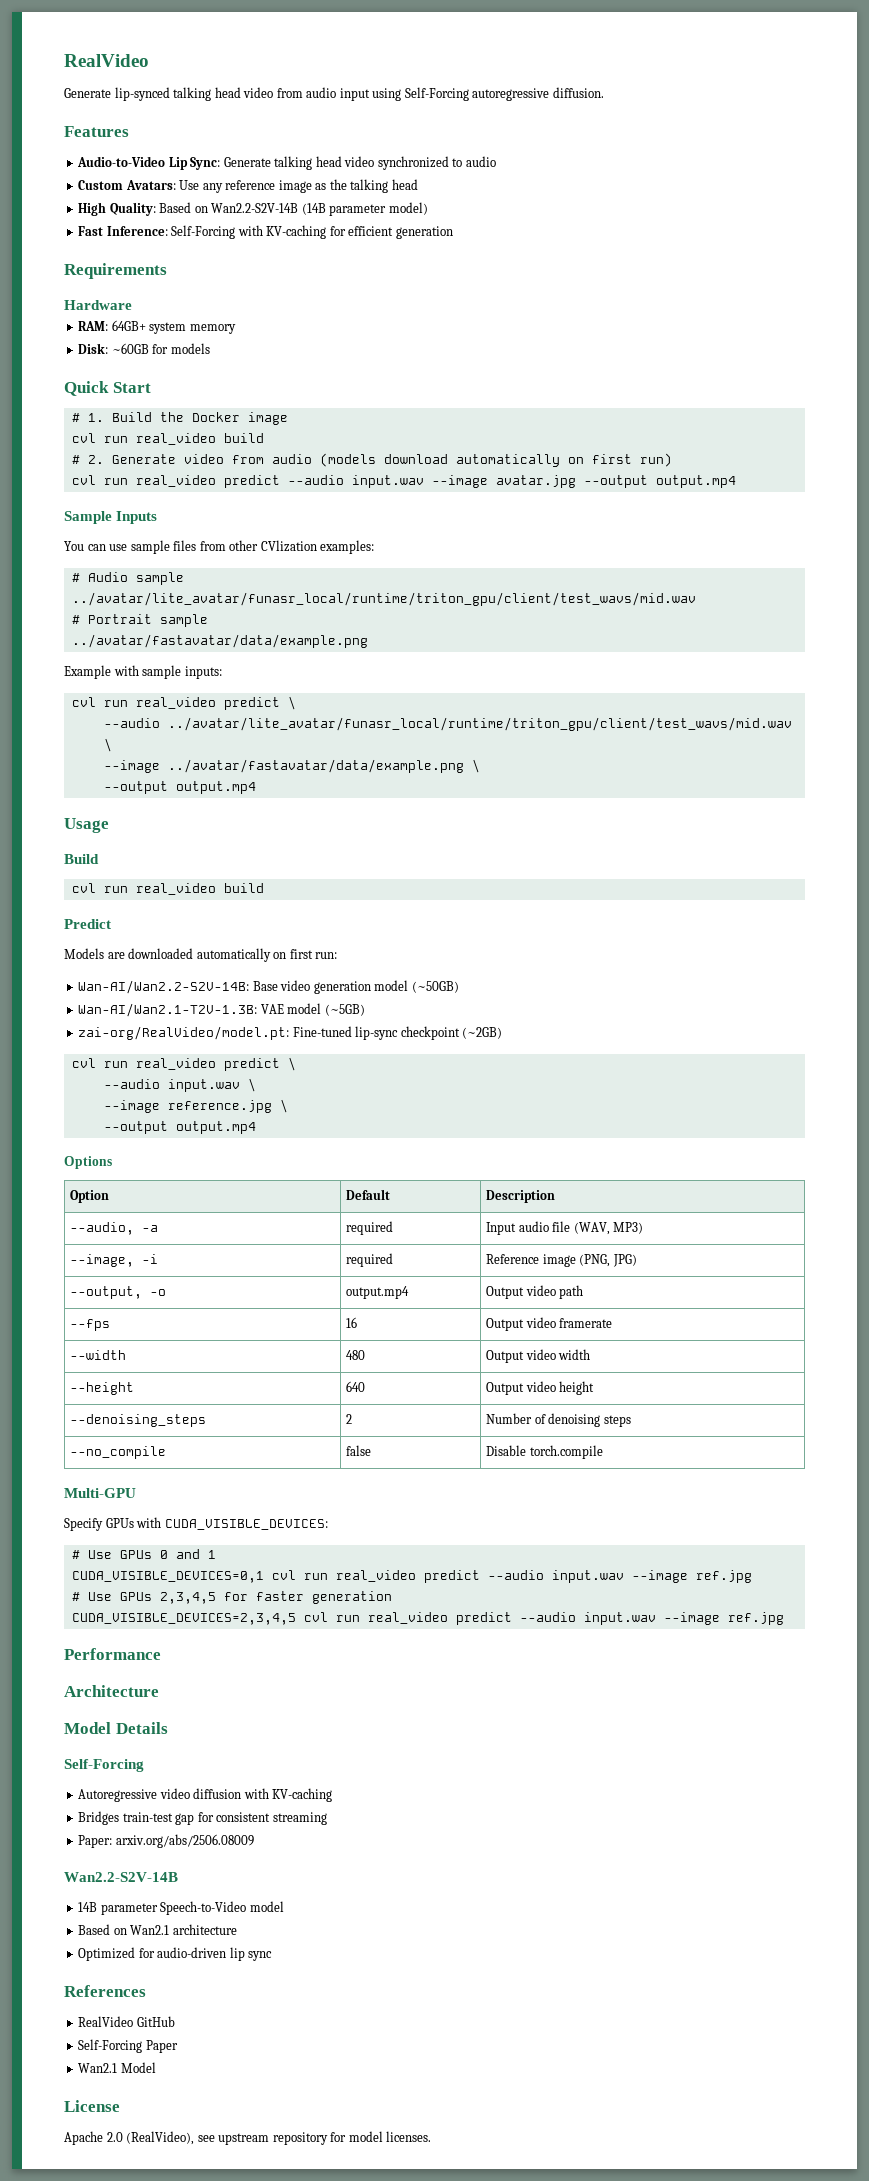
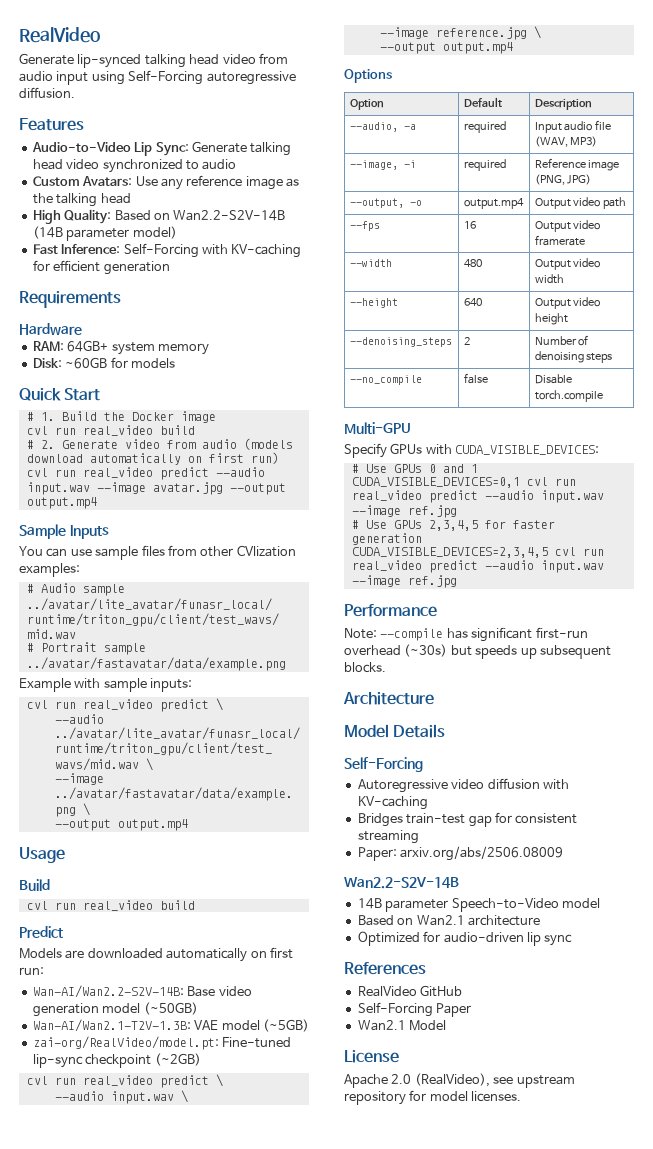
(161, 1654) none -> [344,627,588,642] [344,644,611,659] [344,662,386,673] // Note: --compile has significant first-run overhead (~30s) but speeds up subsequent blocks.

